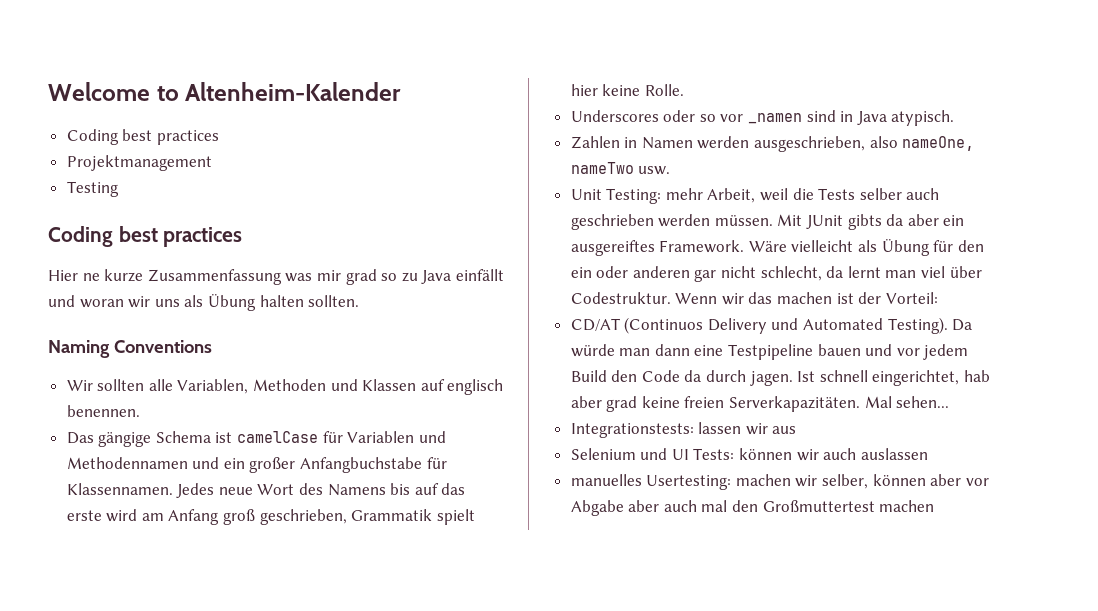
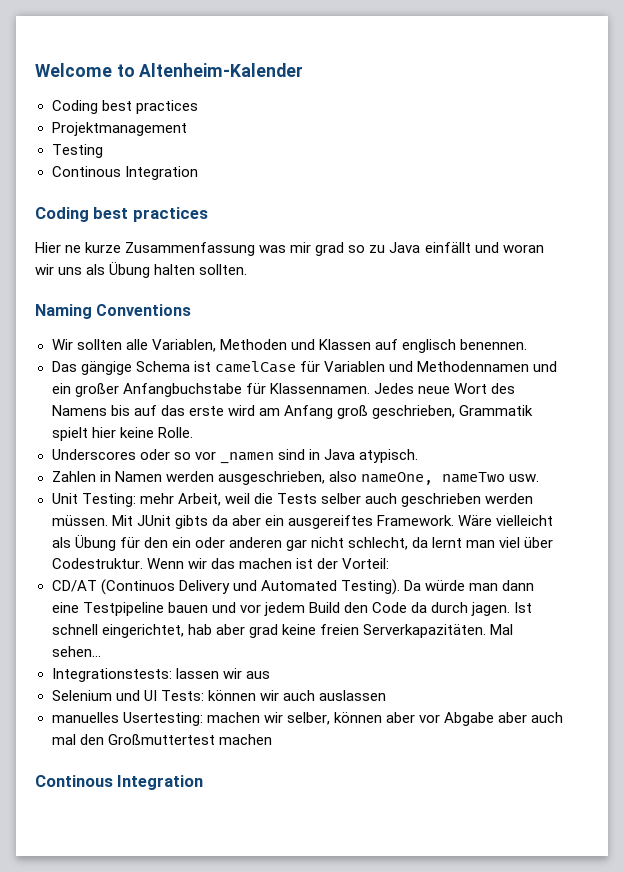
(119, 189) none -> [51,166,198,180] // Continous Integration
(935, 506) none -> [35,775,204,790] // Continous Integration

